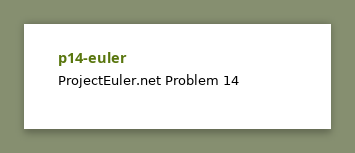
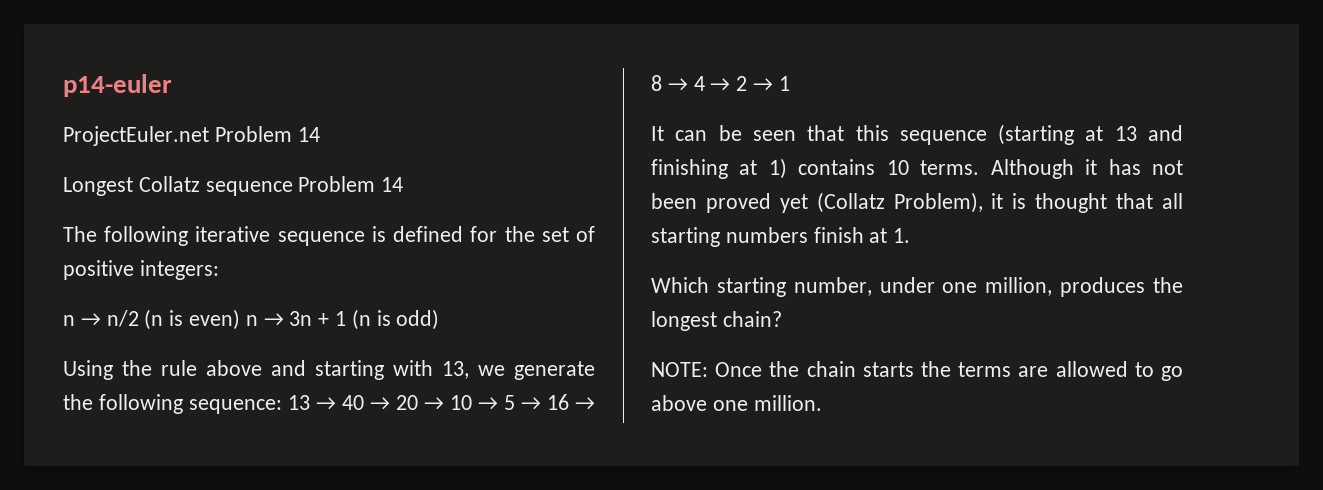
(239, 80) none -> [63,176,404,196] [63,226,595,246] [63,260,219,280] [63,309,440,330] [63,360,595,380] [63,394,595,414] [651,75,790,91] [651,124,1183,145] [651,158,1183,179] [651,192,1183,213] [651,227,911,247] [651,277,1183,297] [651,311,782,331] [651,361,1183,381] [651,395,822,411] // Longest Collatz sequence Problem 14 // The following iterative sequence is defined for the set of positive integers: // n → n/2 (n is even) n → 3n + 1 (n is odd) // Using the rule above and starting with 13, we generate the following sequence: 13 → 40 → 20 → 10 → 5 → 16 → 8 → 4 → 2 → 1 // It can be seen that this sequence (starting at 13 and finishing at 1) contains 10 terms. Although it has not been proved yet (Collatz Problem), it is thought that all starting numbers finish at 1. // Which starting number, under one million, produces the longest chain? // NOTE: Once the chain starts the terms are allowed to go above one million.

